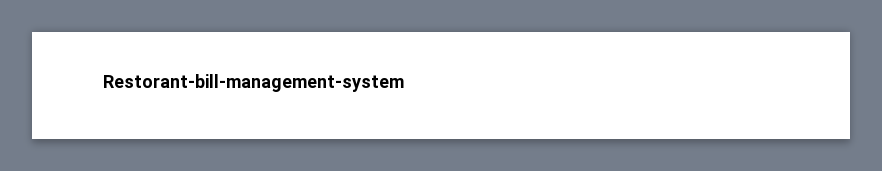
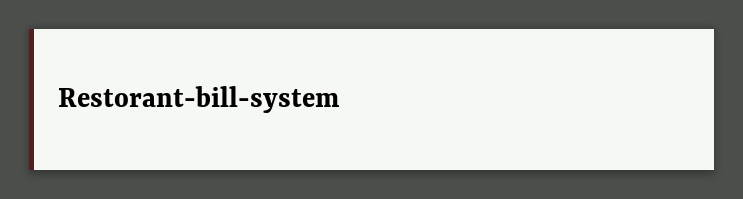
[103,74,404,92] Restorant-bill-management-system -> [58,86,339,113] Restorant-bill-system

